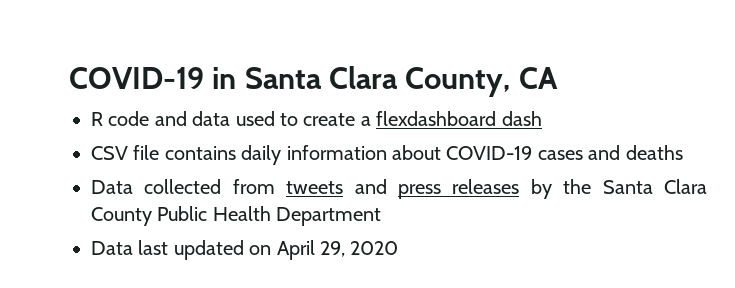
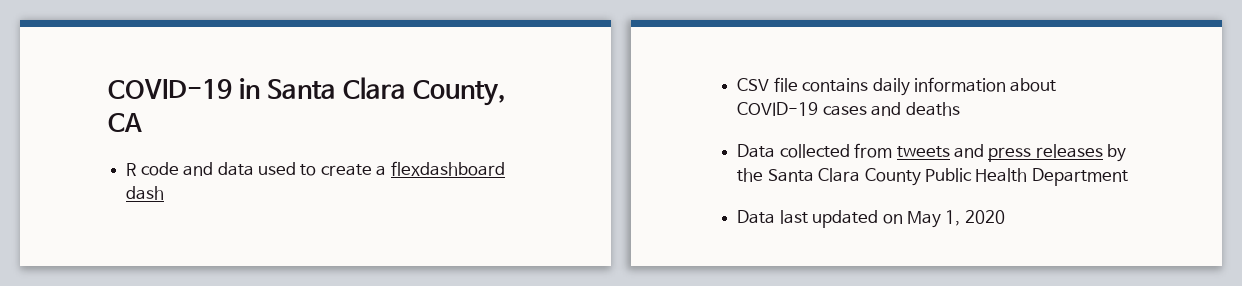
[276,240,345,260] April 29, -> [906,210,961,228] May 1,

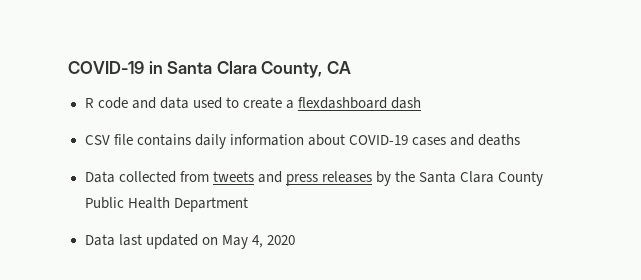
[945,210,961,226] 1, -> [251,235,263,248] 4,

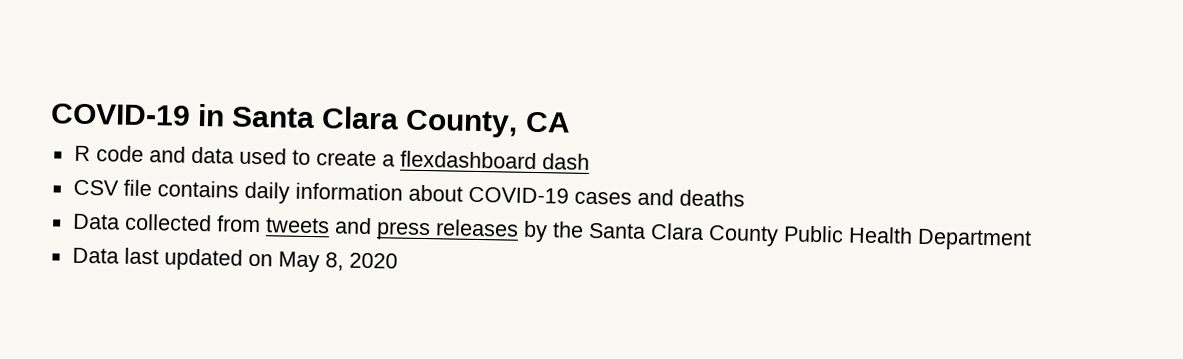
[251,235,263,248] 4, -> [324,252,344,271] 8,

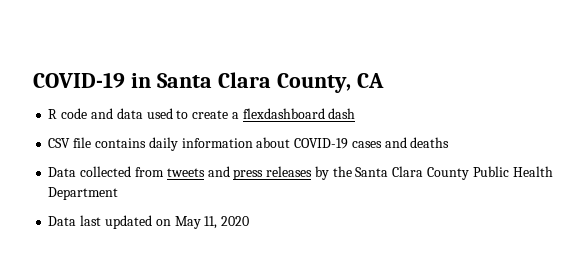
[324,252,344,271] 8, -> [204,216,218,229] 11,

